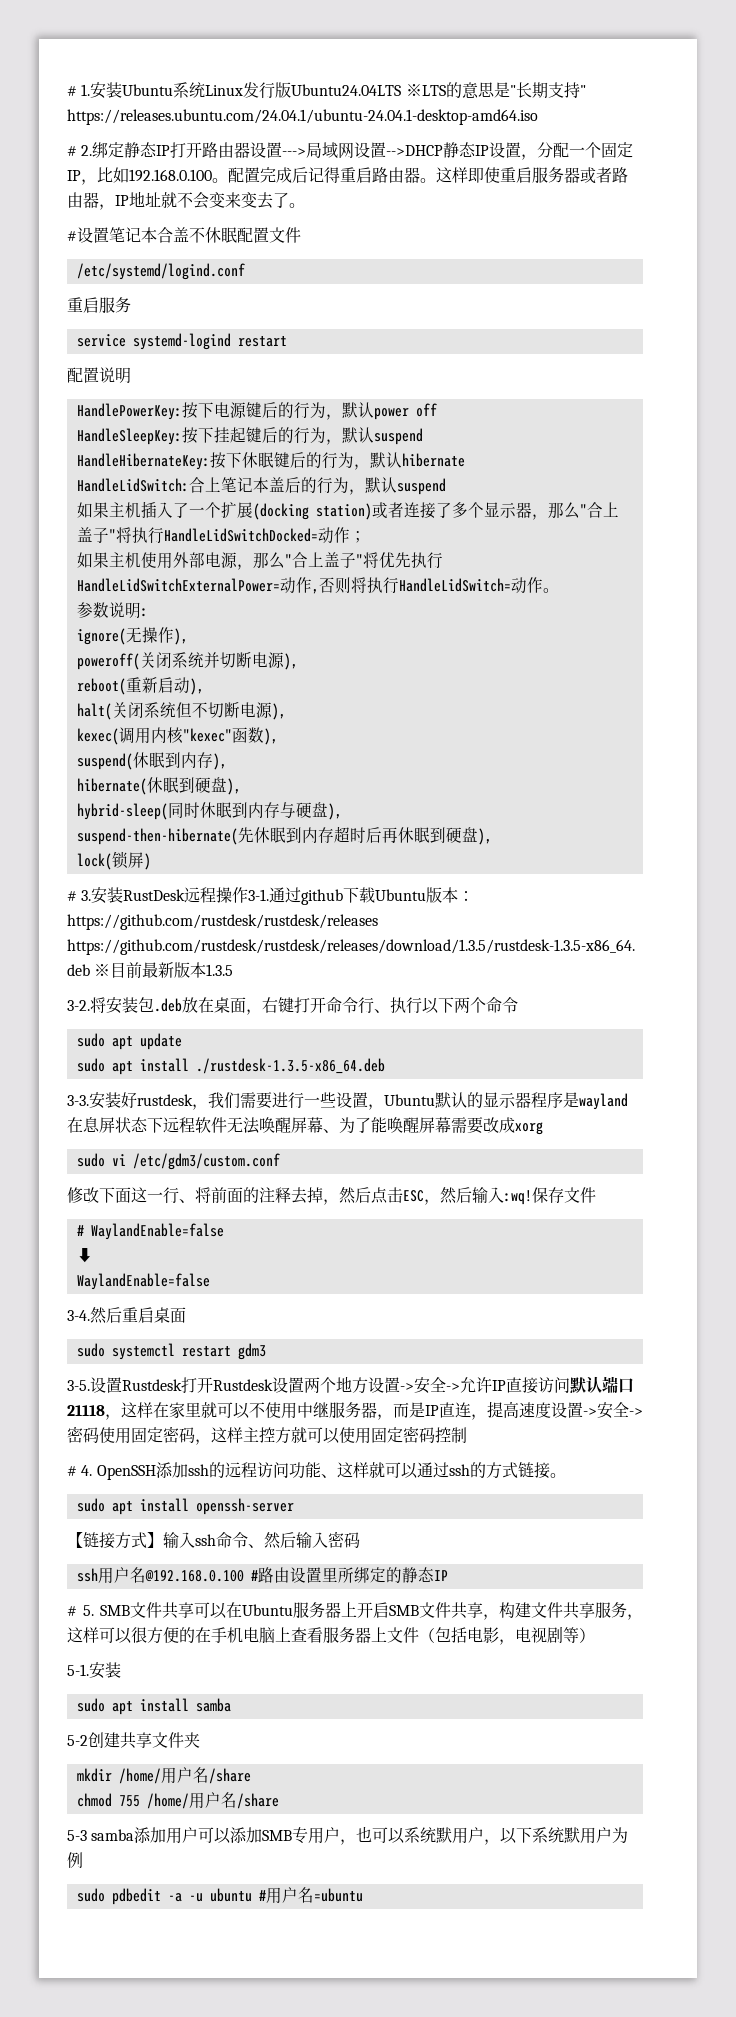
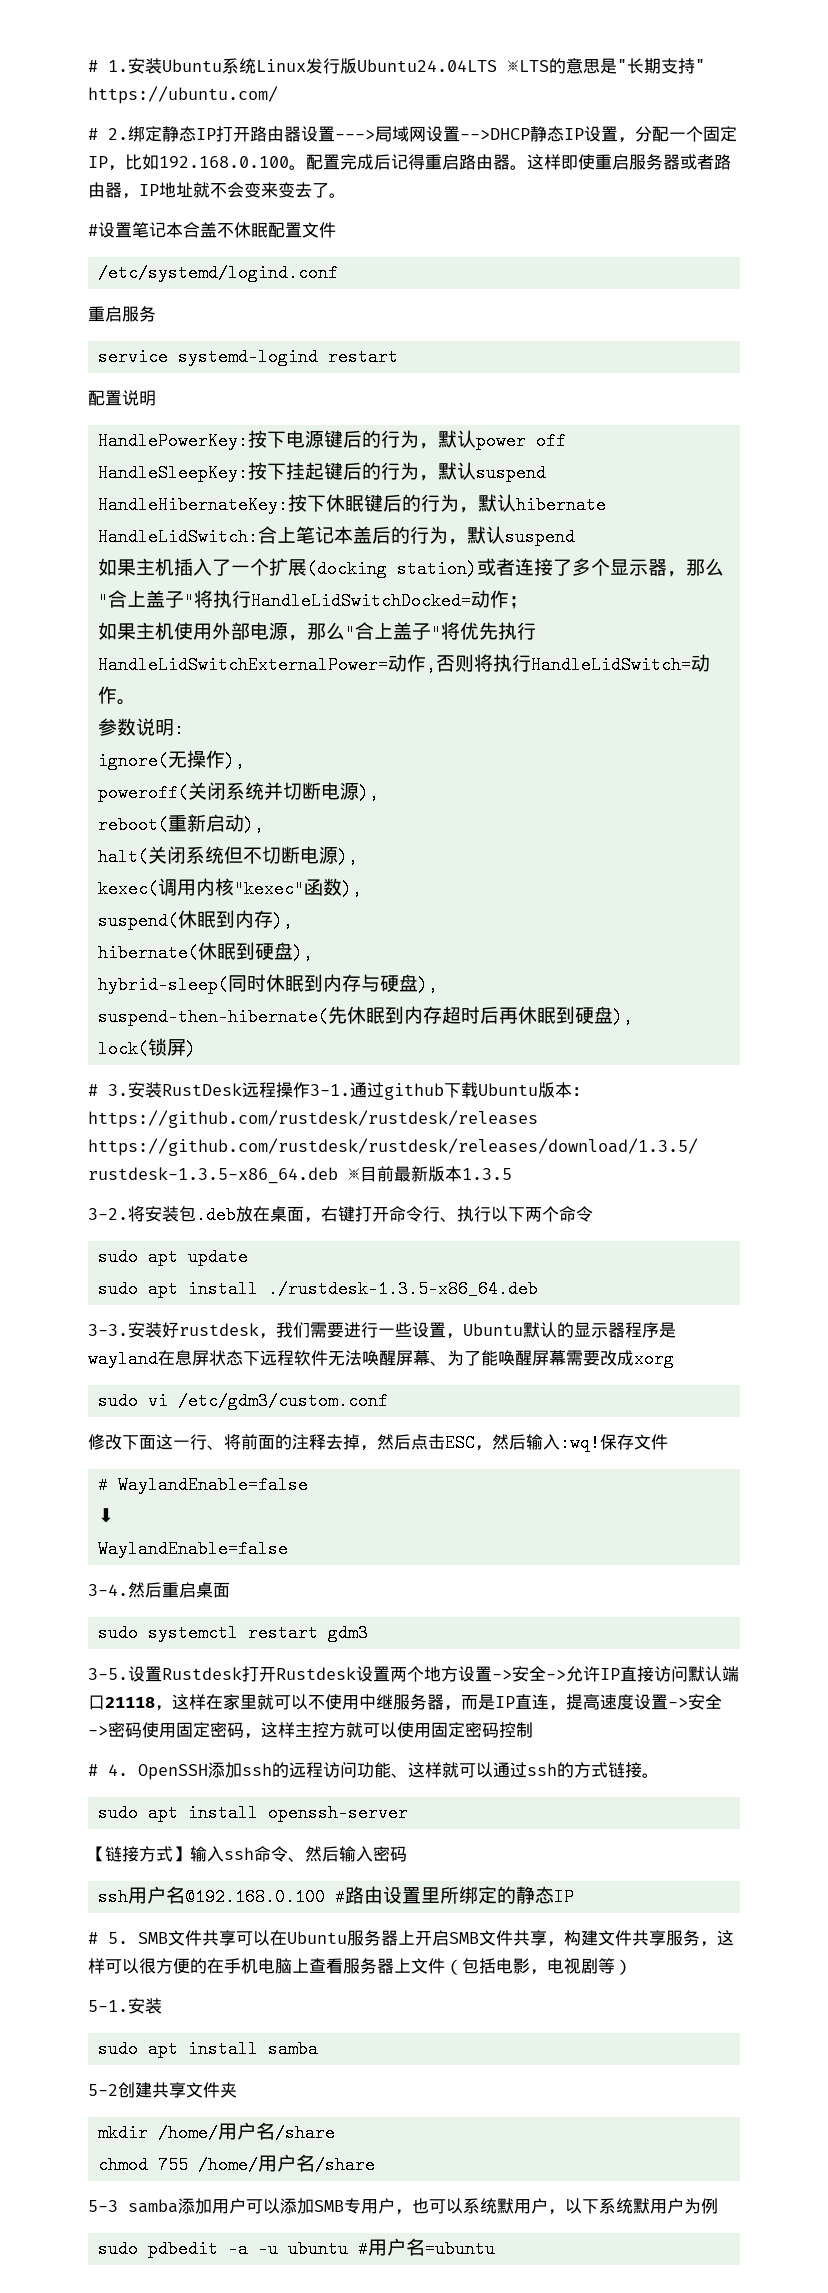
[67,109,538,125] https://releases.ubuntu.com/24.04.1/ubuntu-24.04.1-desktop-amd64.iso -> [88,86,278,104] https://ubuntu.com/

